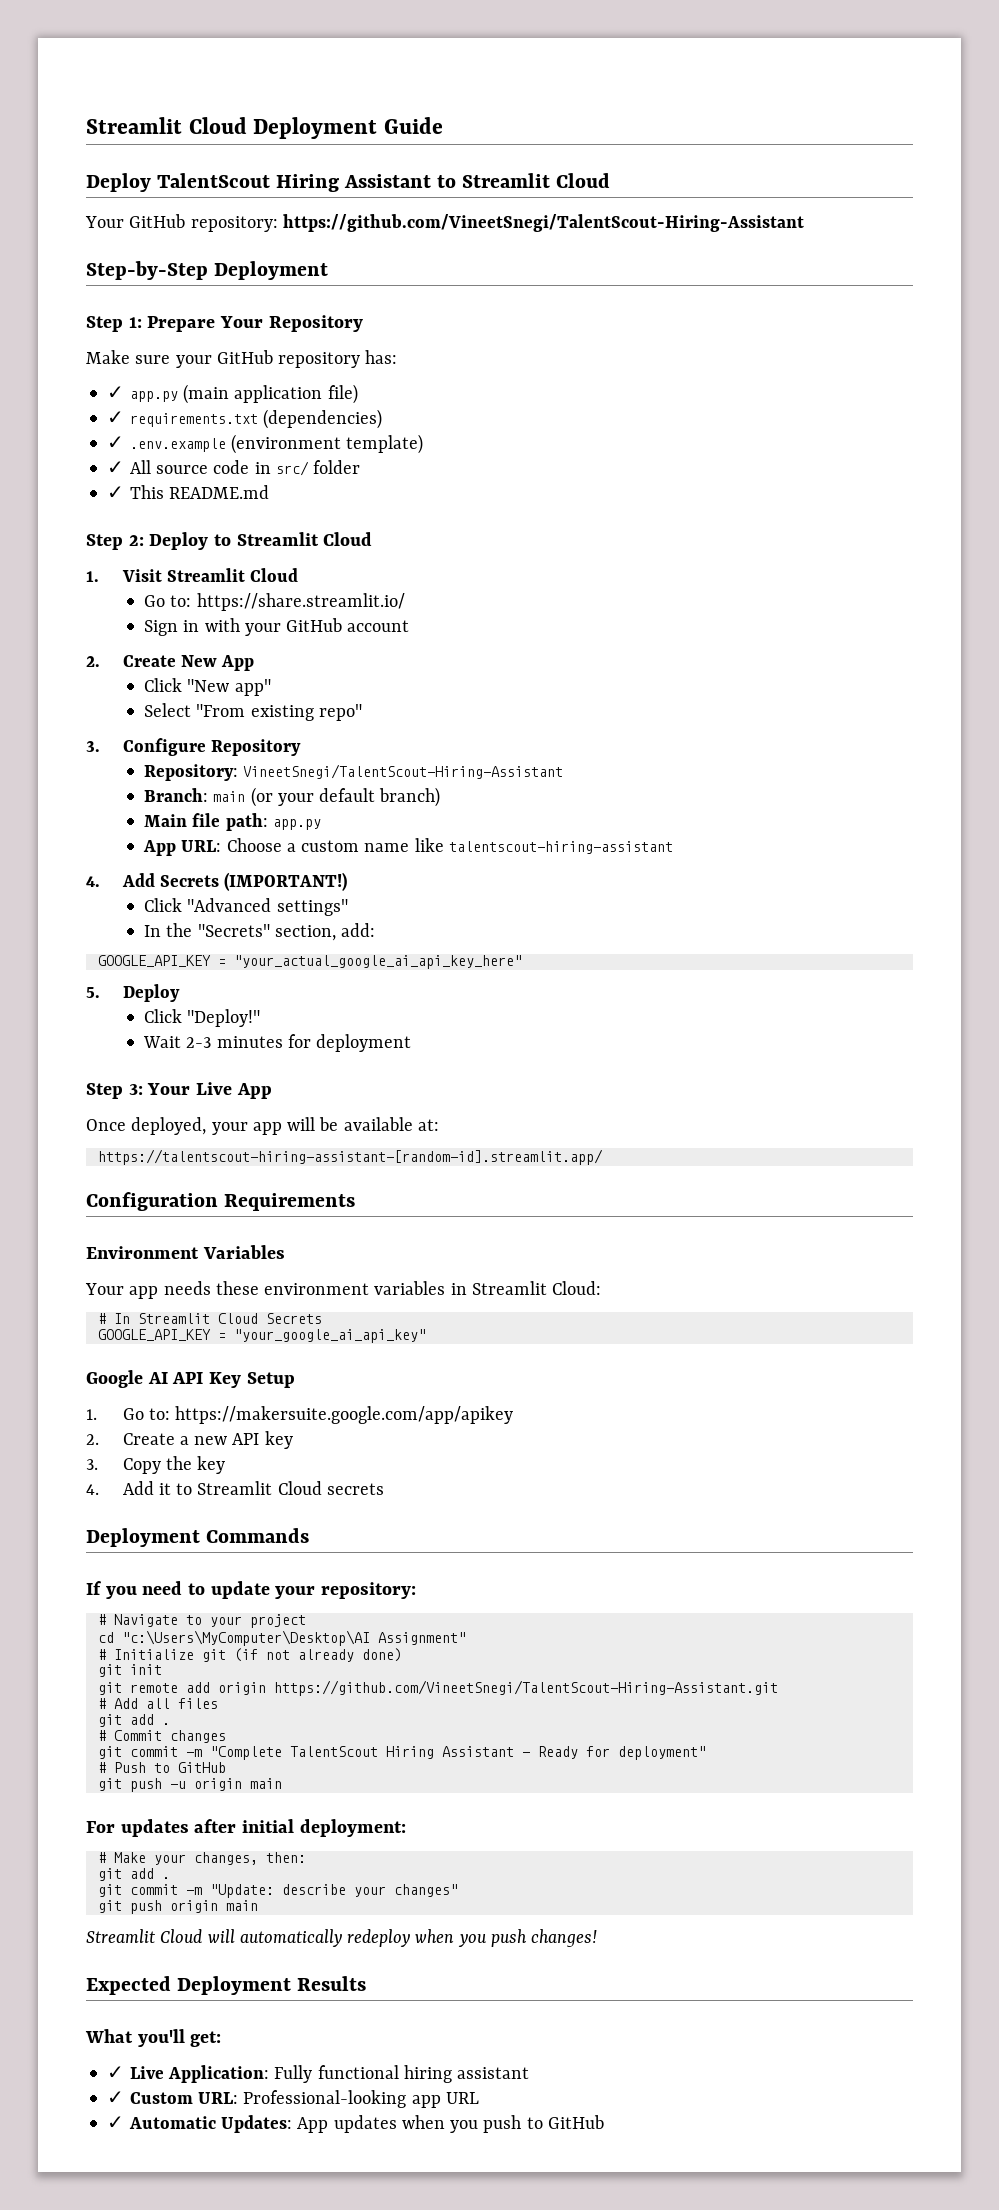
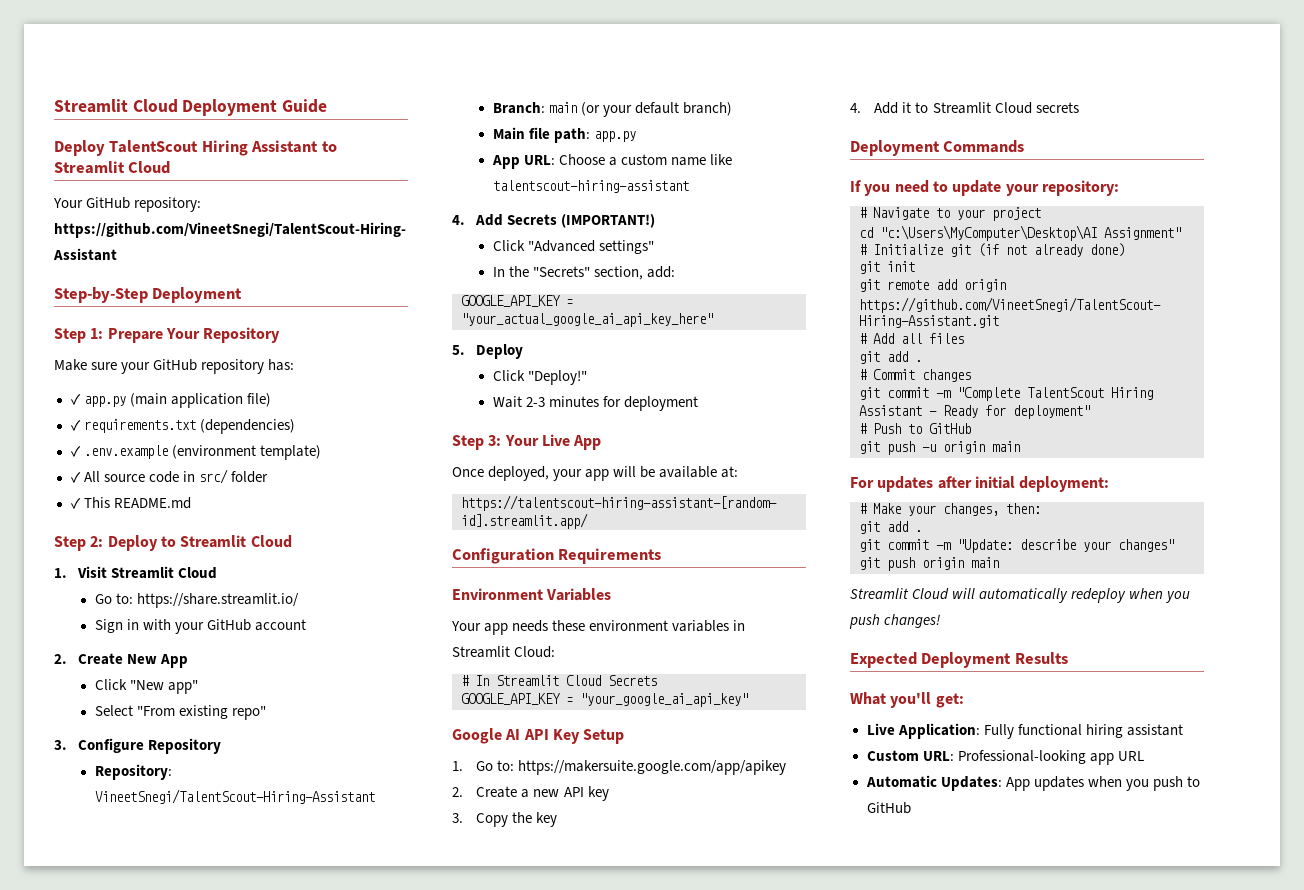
[107,2066,125,2079] ✓ -> (964, 700) none
[107,2091,125,2104] ✓ -> (1183, 730) none
[107,2116,125,2129] ✓ -> (1144, 756) none

